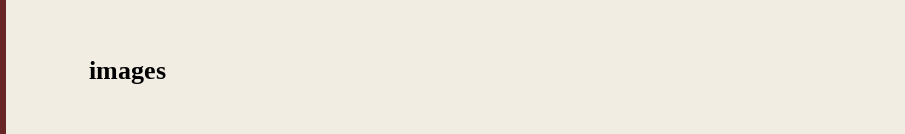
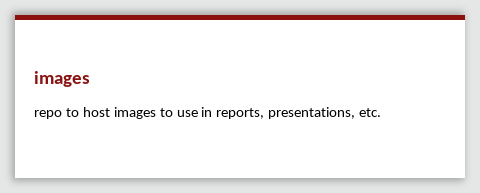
[89,61,166,84] images -> [34,71,90,87] [34,107,382,119] images // repo to host images to use in reports, presentations, etc.

